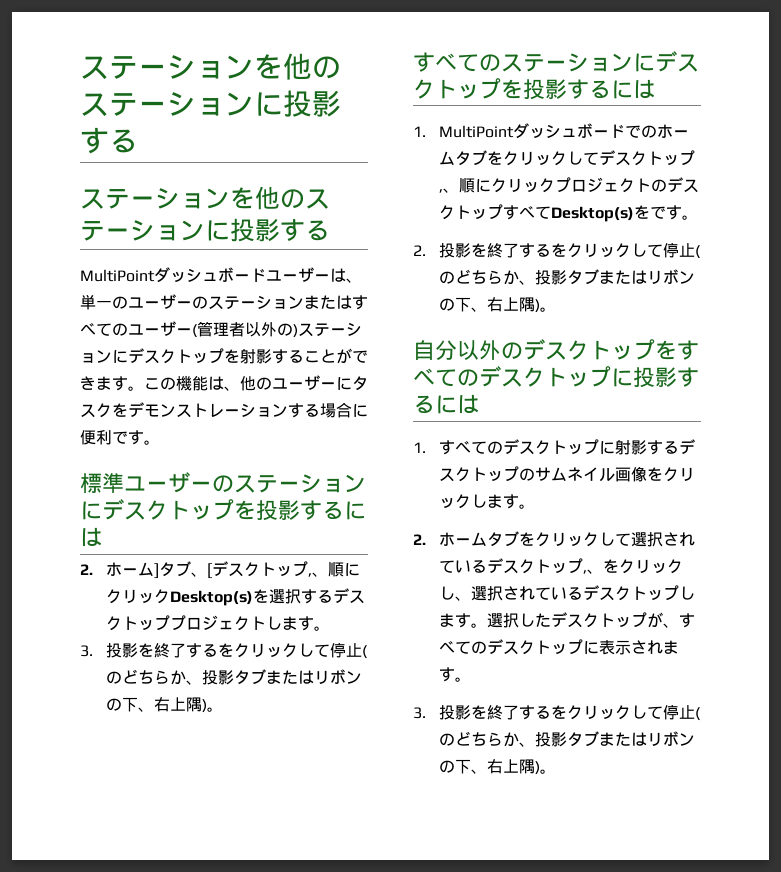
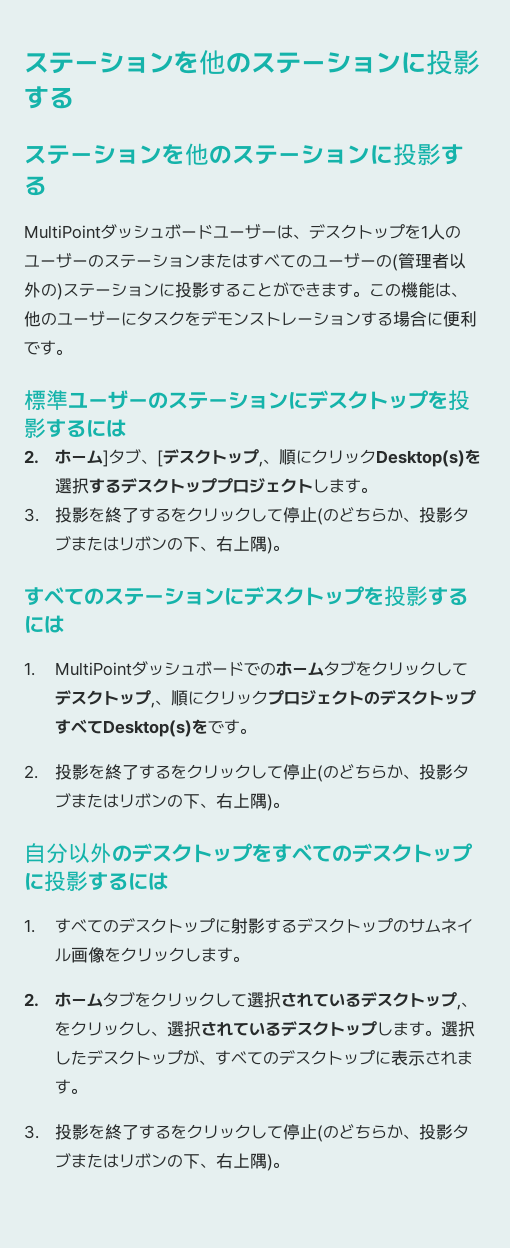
[80,294,112,310] 単一 -> [309,224,445,240] デスクトップを1人
(192, 331) none -> [376,255,392,268] の
[128,348,256,364] デスクトップを射 -> [175,282,192,298] 投

